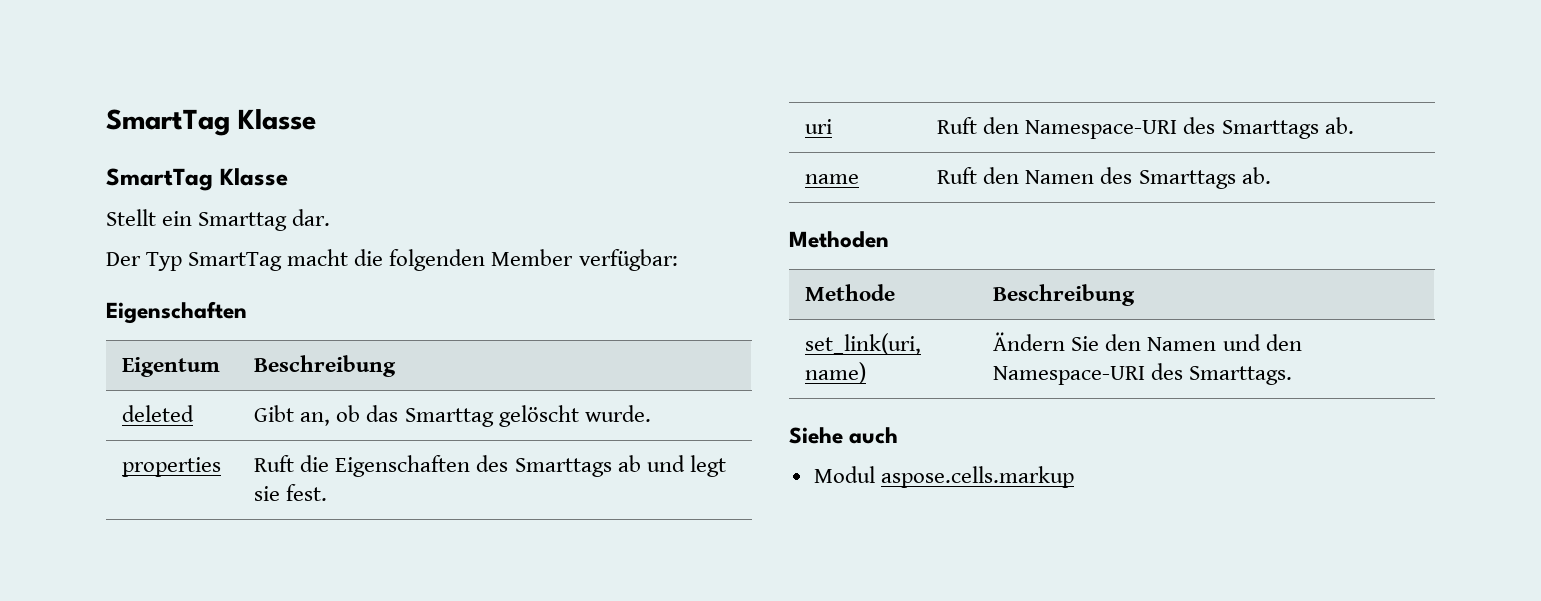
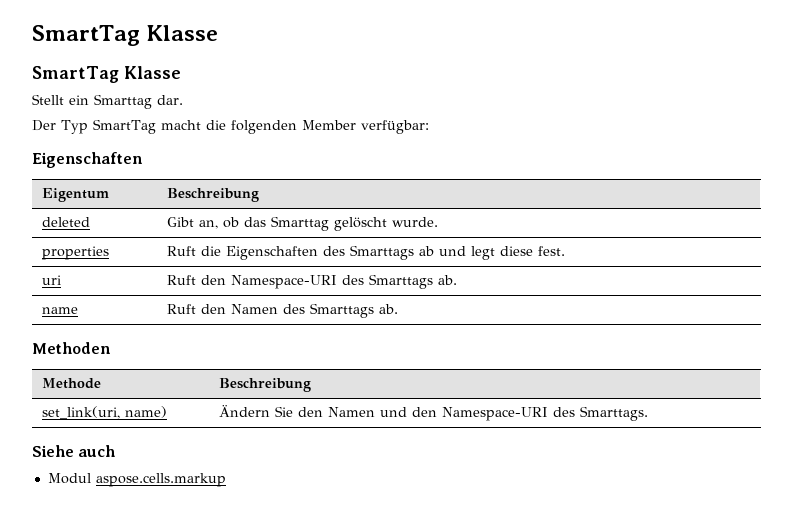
[254,486,281,501] sie -> [499,246,533,256] diese

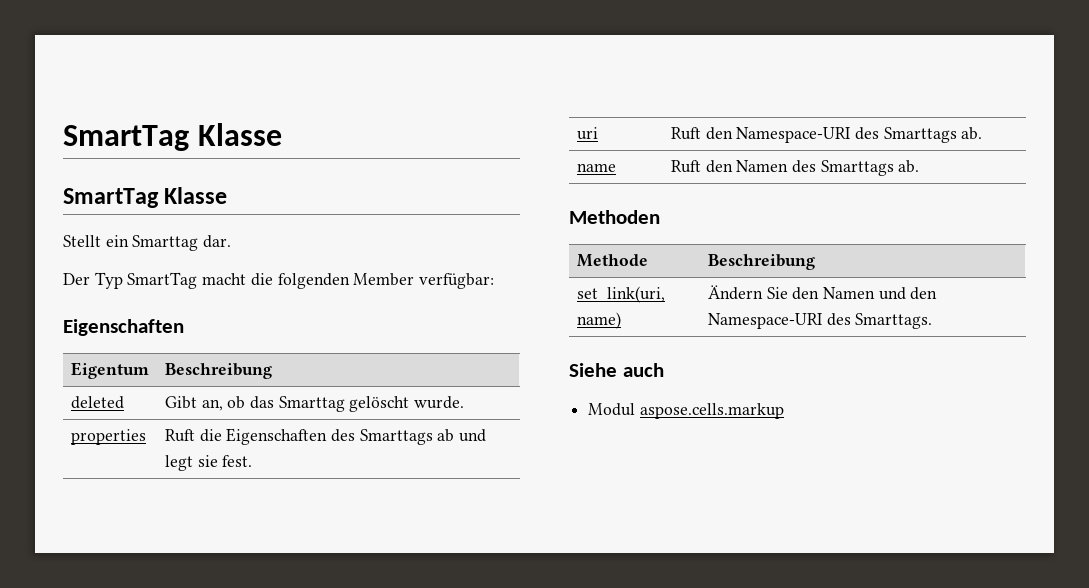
[499,246,533,256] diese -> [197,455,218,467] sie

